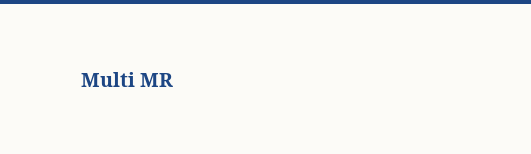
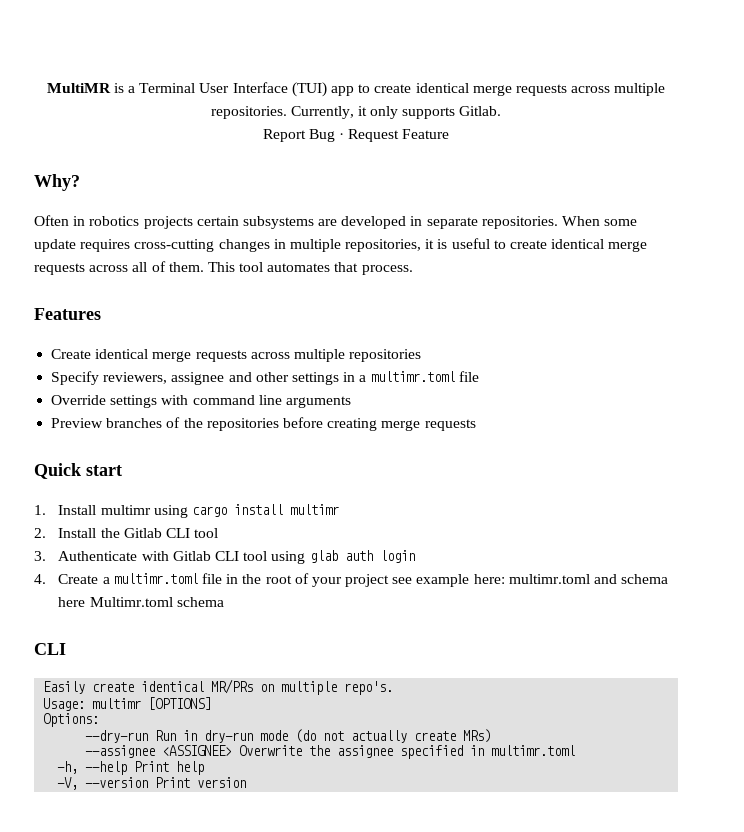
[81,72,174,87] Multi MR -> [46,82,666,97] [210,106,502,119] [262,129,450,142] [34,174,80,191] [34,215,638,229] [34,238,648,252] [34,261,413,275] [34,308,101,320] [51,349,422,362] [51,371,479,385] [51,395,351,408] [51,417,476,431] [34,463,122,479] [34,504,339,518] [34,528,219,538] [34,550,415,564] [34,573,669,587] [58,597,224,607] [34,643,66,655] [43,679,394,695] [43,697,212,711] [43,713,100,727] [85,729,492,743] [85,745,576,759] [57,761,205,775] [57,777,247,790] MultiMR is a Terminal User Interface (TUI) app to create identical merge requests across multiple repositories. Currently, it only supports Gitlab. // Report Bug · Request Feature // Why? // Often in robotics projects certain subsystems are developed in separate repositories. When some update requires cross-cutting changes in multiple repositories, it is useful to create identical merge requests across all of them. This tool automates that process. // Features // Create identical merge requests across multiple repositories // Specify reviewers, assignee and other settings in a multimr.toml file // Override settings with command line arguments // Preview branches of the repositories before creating merge requests // Quick start // 1. Install multimr using cargo install multimr // 2. Install the Gitlab CLI tool // 3. Authenticate with Gitlab CLI tool using glab auth login // 4. Create a multimr.toml file in the root of your project see example here: multimr.toml and schema here Multimr.toml schema // CLI // Easily create identical MR/PRs on multiple repo's. // Usage: multimr [OPTIONS] // Options: // --dry-run Run in dry-run mode (do not actually create MRs) // --assignee <ASSIGNEE> Overwrite the assignee specified in multimr.toml // -h, --help Print help // -V, --version Print version

